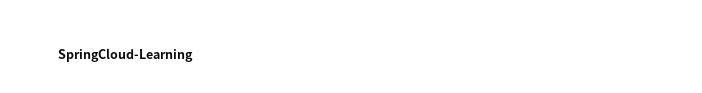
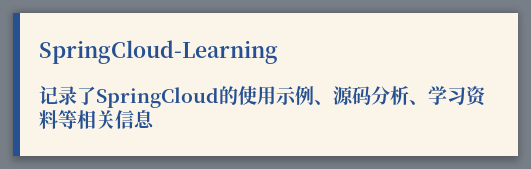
(193, 55) none -> [39,86,487,108] [39,110,155,129] // 记录了SpringCloud的使用示例、源码分析、学习资料等相关信息

